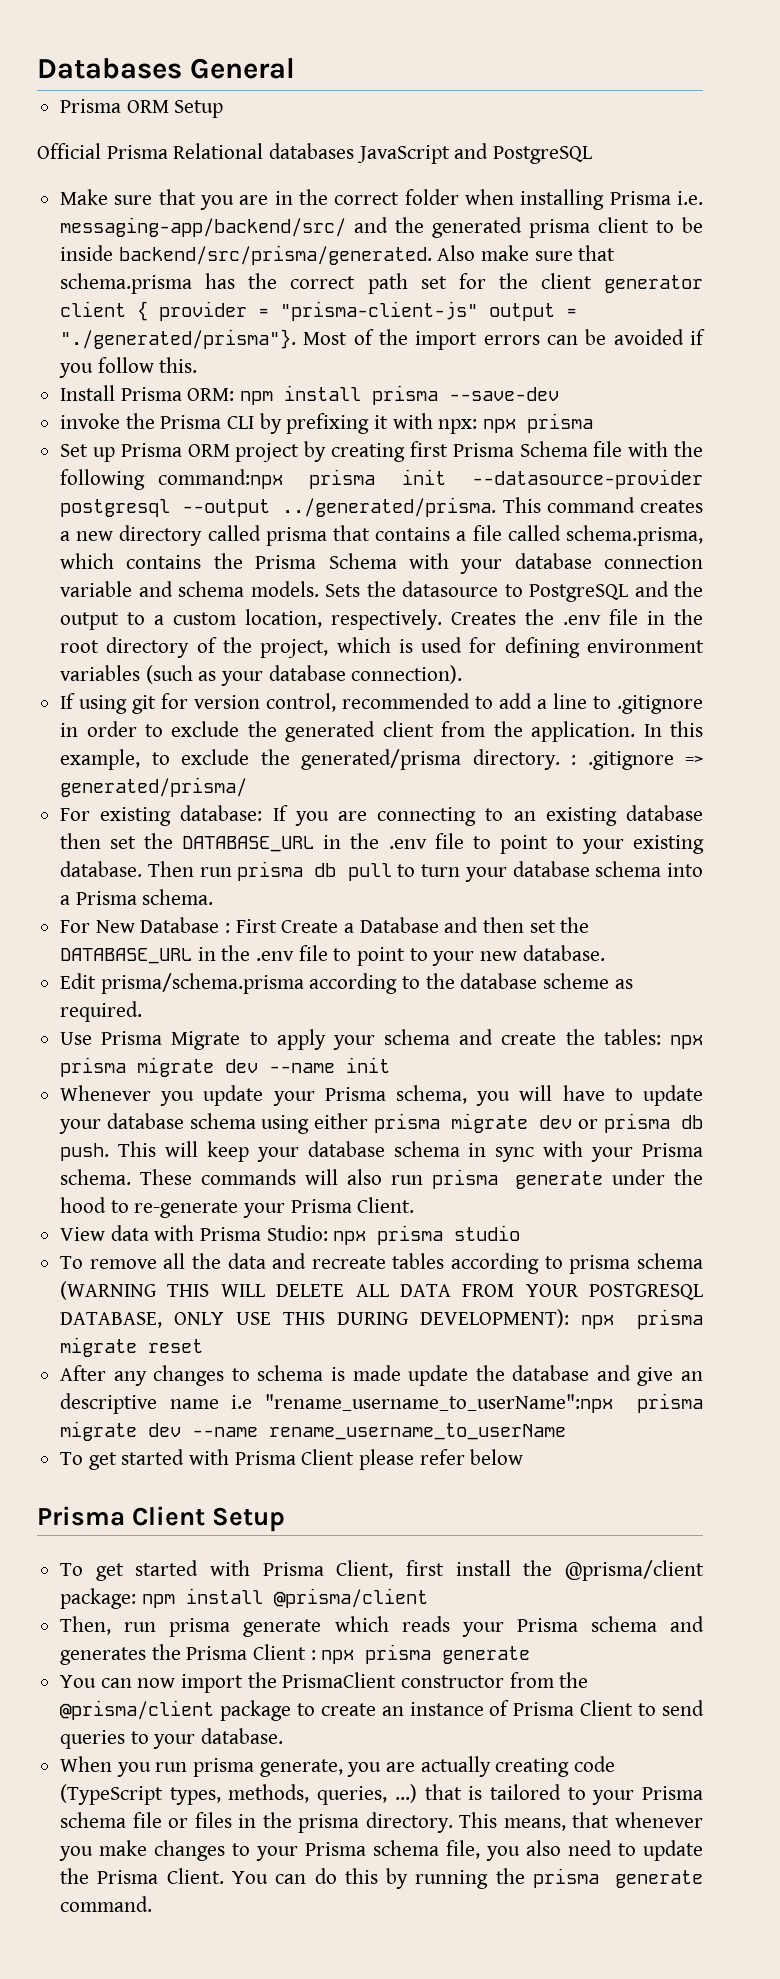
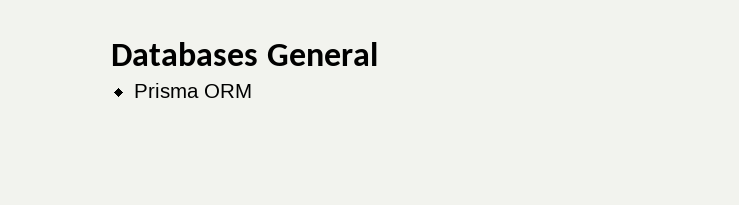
[174,100,224,118] [37,143,593,164] [60,189,703,210] [60,217,703,238] [60,245,616,265] [60,273,704,294] [60,301,578,321] [60,329,705,350] [59,357,198,378] [60,385,560,405] [60,413,594,434] [60,441,703,462] [60,469,703,490] [60,497,703,517] [60,525,703,546] [60,553,703,574] [60,581,703,602] [60,609,703,630] [60,637,704,658] [60,665,463,686] [60,693,704,714] [60,721,703,742] [60,749,703,770] [60,777,248,797] [60,805,703,826] [60,833,704,854] [60,861,703,882] [60,889,214,905] [60,917,590,933] [60,945,605,966] [60,973,633,994] [60,1001,143,1022] [60,1029,703,1050] [60,1057,391,1077] [60,1085,703,1106] [59,1113,703,1134] [60,1141,703,1162] [60,1169,703,1189] [60,1197,415,1218] [60,1225,521,1245] [60,1253,703,1274] [60,1281,703,1300] [60,1309,703,1329] [60,1337,204,1357] [60,1365,703,1386] [60,1393,703,1414] [60,1421,567,1441] [60,1449,524,1470] [37,1506,286,1532] [60,1560,704,1581] [60,1588,428,1609] [60,1616,705,1637] [60,1644,531,1665] [60,1672,589,1693] [60,1700,704,1721] [60,1728,284,1749] [60,1756,616,1777] [60,1784,703,1805] [60,1812,703,1833] [59,1840,704,1861] [60,1868,703,1889] [60,1896,153,1912] Setup // Official Prisma Relational databases JavaScript and PostgreSQL // Make sure that you are in the correct folder when installing Prisma i.e. messaging-app/backend/src/ and the generated prisma client to be inside backend/src/prisma/generated. Also make sure that schema.prisma has the correct path set for the client generator client { provider = "prisma-client-js" output = "./generated/prisma"}. Most of the import errors can be avoided if you follow this. // Install Prisma ORM: npm install prisma --save-dev // invoke the Prisma CLI by prefixing it with npx: npx prisma // Set up Prisma ORM project by creating first Prisma Schema file with the following command:npx prisma init --datasource-provider postgresql --output ../generated/prisma. This command creates a new directory called prisma that contains a file called schema.prisma, which contains the Prisma Schema with your database connection variable and schema models. Sets the datasource to PostgreSQL and the output to a custom location, respectively. Creates the .env file in the root directory of the project, which is used for defining environment variables (such as your database connection). // If using git for version control, recommended to add a line to .gitignore in order to exclude the generated client from the application. In this example, to exclude the generated/prisma directory. : .gitignore => generated/prisma/ // For existing database: If you are connecting to an existing database then set the DATABASE_URL in the .env file to point to your existing database. Then run prisma db pull to turn your database schema into a Prisma schema. // For New Database : First Create a Database and then set the DATABASE_URL in the .env file to point to your new database. // Edit prisma/schema.prisma according to the database scheme as required. // Use Prisma Migrate to apply your schema and create the tables: npx prisma migrate dev --name init // Whenever you update your Prisma schema, you will have to update your database schema using either prisma migrate dev or prisma db push. This will keep your database schema in sync with your Prisma schema. These commands will also run prisma generate under the hood to re-generate your Prisma Client. // View data with Prisma Studio: npx prisma studio // To remove all the data and recreate tables according to prisma schema (WARNING THIS WILL DELETE ALL DATA FROM YOUR POSTGRESQL DATABASE, ONLY USE THIS DURING DEVELOPMENT): npx prisma migrate reset // After any changes to schema is made update the database and give an descriptive name i.e "rename_username_to_userName":npx prisma migrate dev --name rename_username_to_userName // To get started with Prisma Client please refer below // Prisma Client Setup // To get started with Prisma Client, first install the @prisma/client package: npm install @prisma/client // Then, run prisma generate which reads your Prisma schema and generates the Prisma Client : npx prisma generate // You can now import the PrismaClient constructor from the @prisma/client package to create an instance of Prisma Client to send queries to your database. // When you run prisma generate, you are actually creating code (TypeScript types, methods, queries, ...) that is tailored to your Prisma schema file or files in the prisma directory. This means, that whenever you make changes to your Prisma schema file, you also need to update the Prisma Client. You can do this by running the prisma generate command. -> (252, 91) none

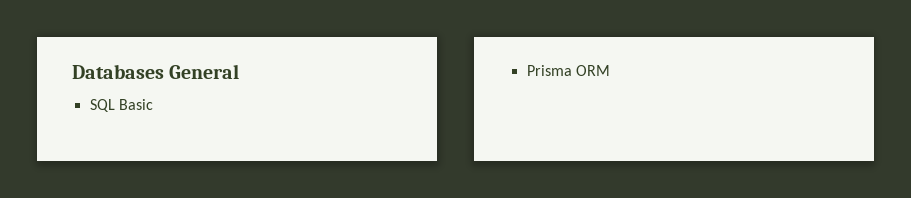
(379, 54) none -> [89,99,153,112] // SQL Basic

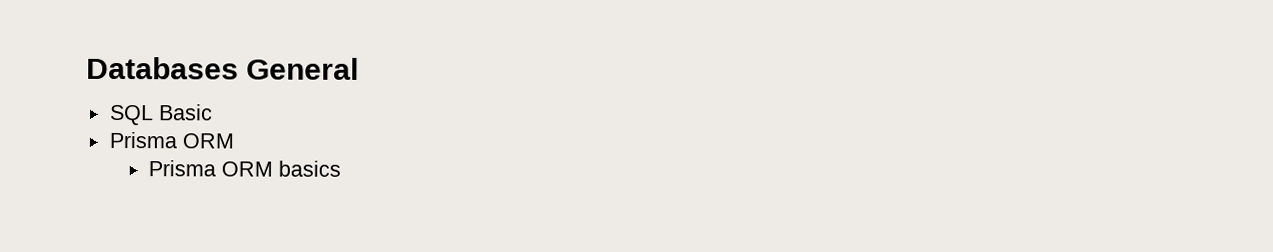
(610, 70) none -> [148,160,342,177] // Prisma ORM basics

